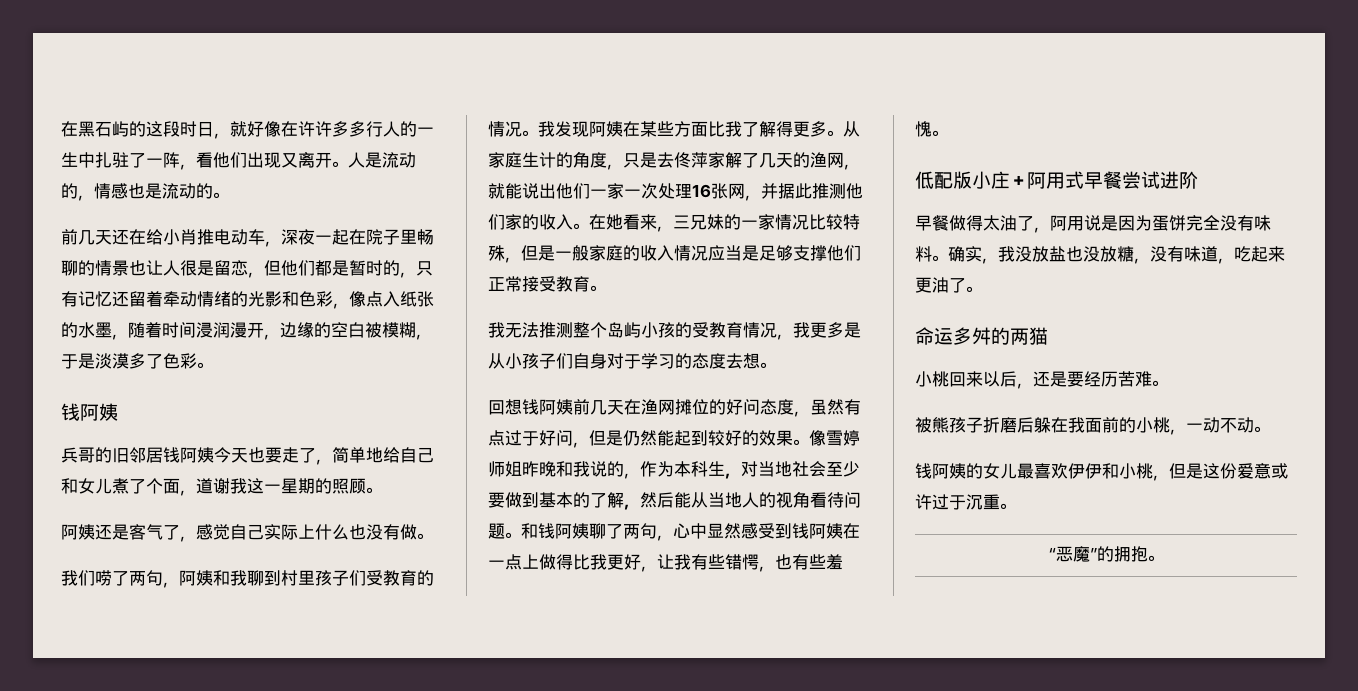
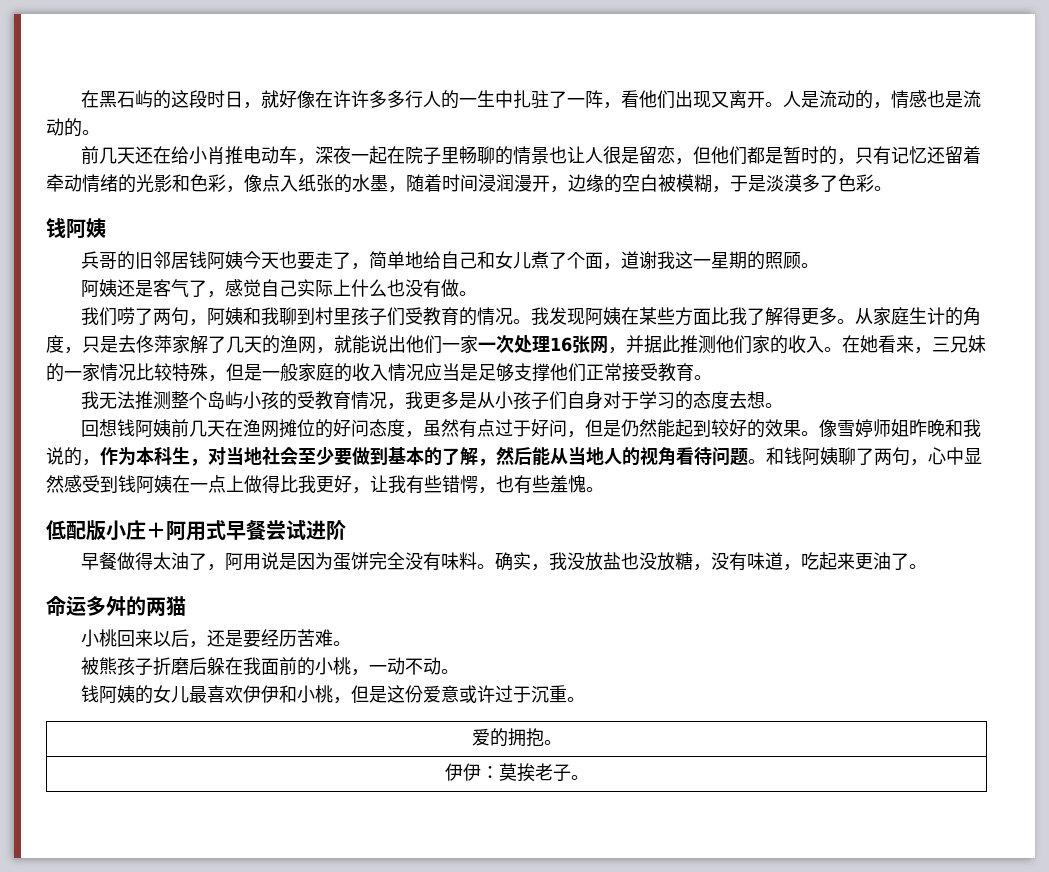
[1048,546,1097,562] “恶魔” -> [471,728,490,746] 爱
(1164, 558) none -> [444,763,589,782] // 伊伊：莫挨老子。

